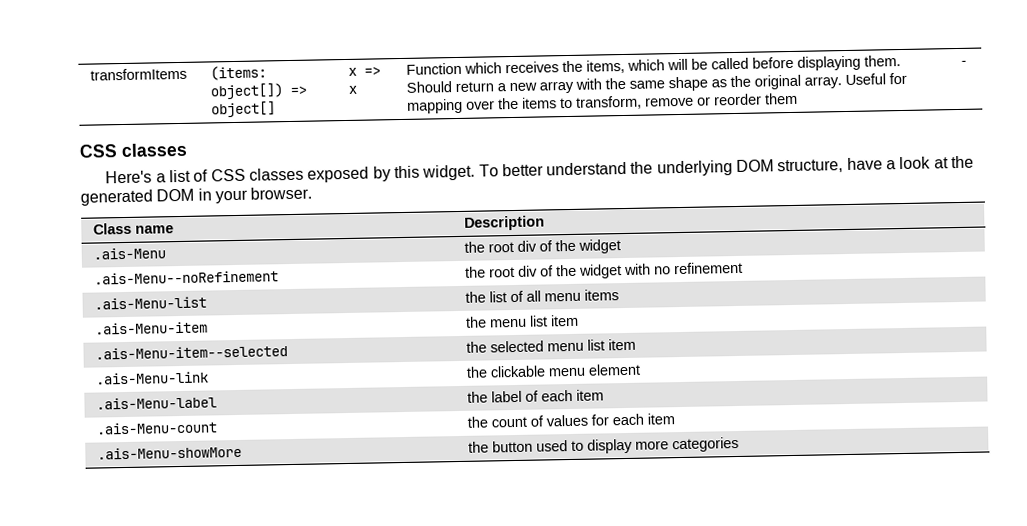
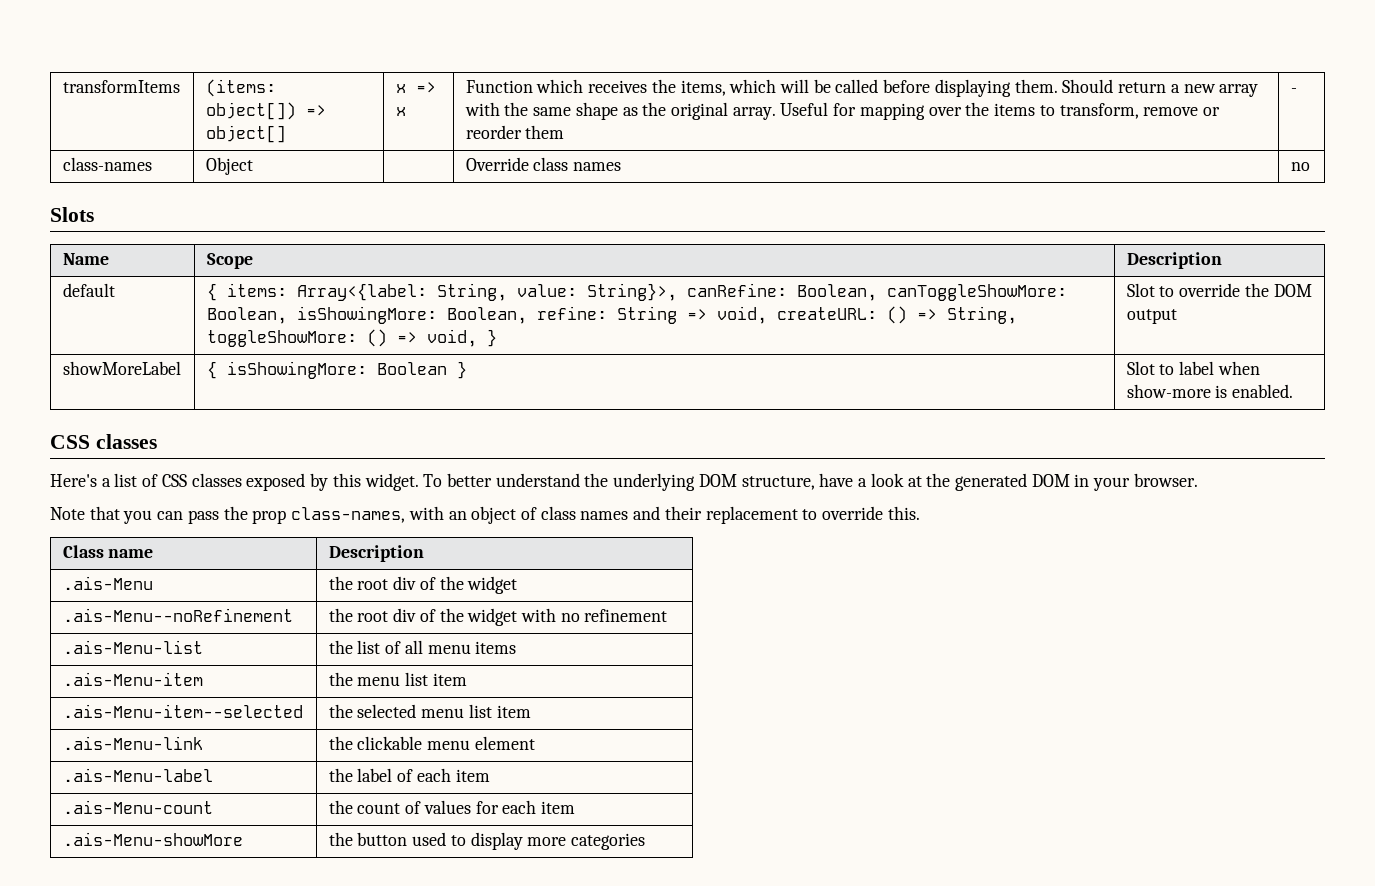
(967, 62) none -> [62,157,152,171] [205,157,253,175] [465,157,622,171] [1290,162,1310,171] [50,207,94,222] [62,253,109,265] [206,253,253,269] [1126,252,1222,269] [62,283,115,297] [206,283,1067,301] [206,306,1017,324] [206,329,497,347] [1126,283,1312,297] [1126,309,1177,324] [62,361,181,375] [206,361,467,379] [1126,361,1260,375] [1126,384,1294,398] // class-names | Object | | Override class names | no // Slots // Name | Scope | Description // default | { items: Array<{label: String, value: String}>, canRefine: Boolean, canToggleShowMore: Boolean, isShowingMore: Boolean, refine: String => void, createURL: () => String, toggleShowMore: () => void, } | Slot to override the DOM output // showMoreLabel | { isShowingMore: Boolean } | Slot to label when show-more is enabled.
(313, 193) none -> [50,506,920,524] // Note that you can pass the prop class-names, with an object of class names and their replacement to override this.

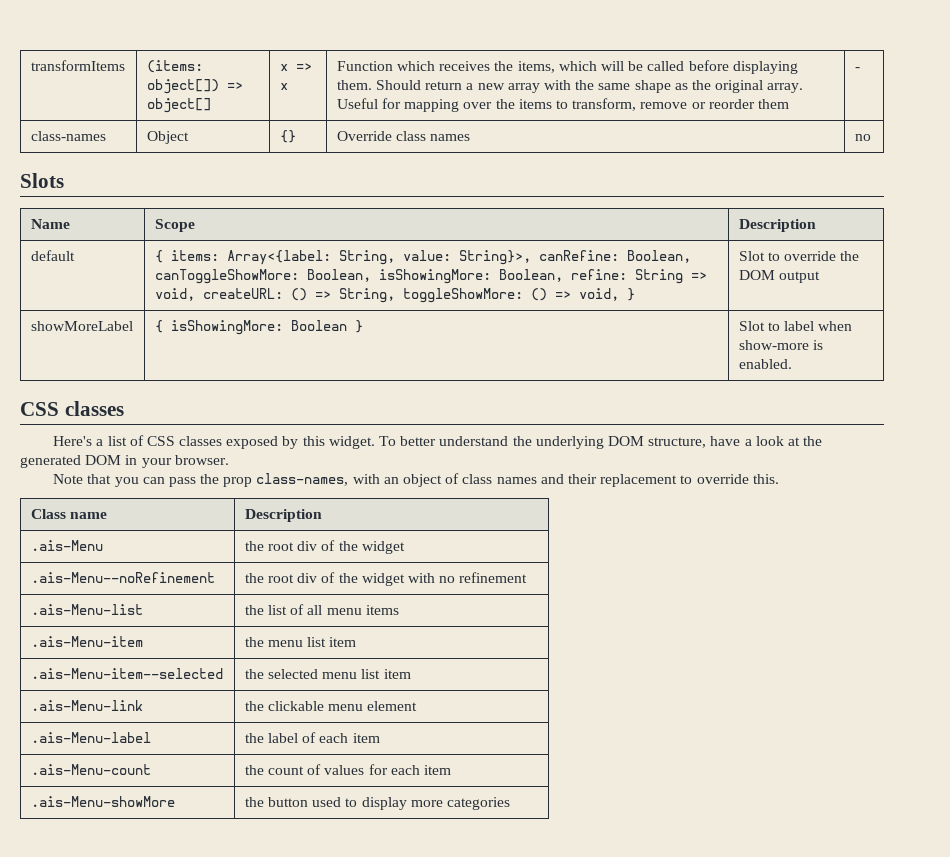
(253, 166) none -> [279,130,296,143] {}

